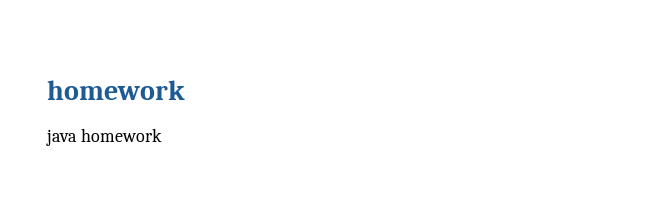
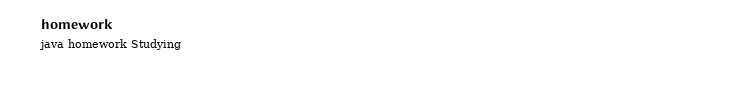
(162, 135) none -> [131,39,181,50] Studying

